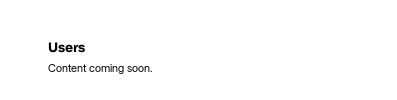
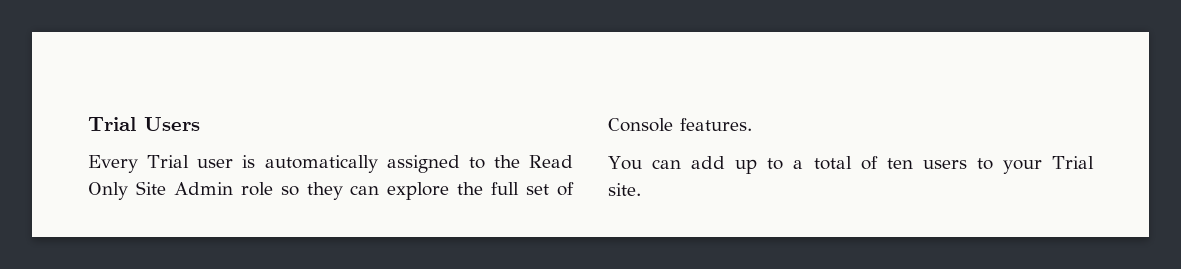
(48, 47) none -> [88,117,136,131] Trial
[48,64,152,74] Content coming soon. -> [88,155,573,173] [88,181,575,200] [608,118,752,132] [608,156,1095,174] [608,183,641,196] Every Trial user is automatically assigned to the Read Only Site Admin role so they can explore the full set of Console features. // You can add up to a total of ten users to your Trial site.

